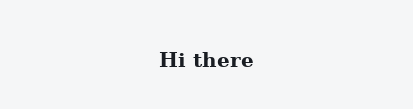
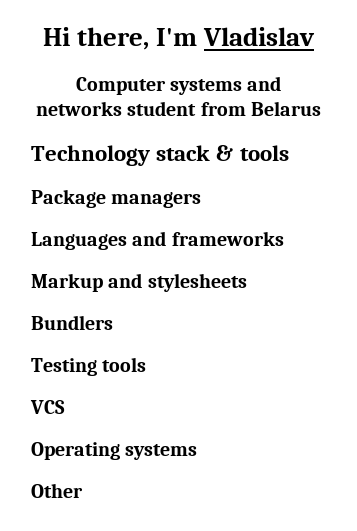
[193,52,254,67] there -> [76,27,316,50] [75,76,282,95] [36,101,321,116] [31,145,289,166] [31,189,202,208] [31,231,284,250] [31,273,247,292] [31,315,113,330] [31,357,147,376] [30,400,65,414] [31,442,198,460] [31,483,83,498] there, I'm Vladislav // Computer systems and networks student from Belarus // Technology stack & tools // Package managers // Languages and frameworks // Markup and stylesheets // Bundlers // Testing tools // VCS // Operating systems // Other

